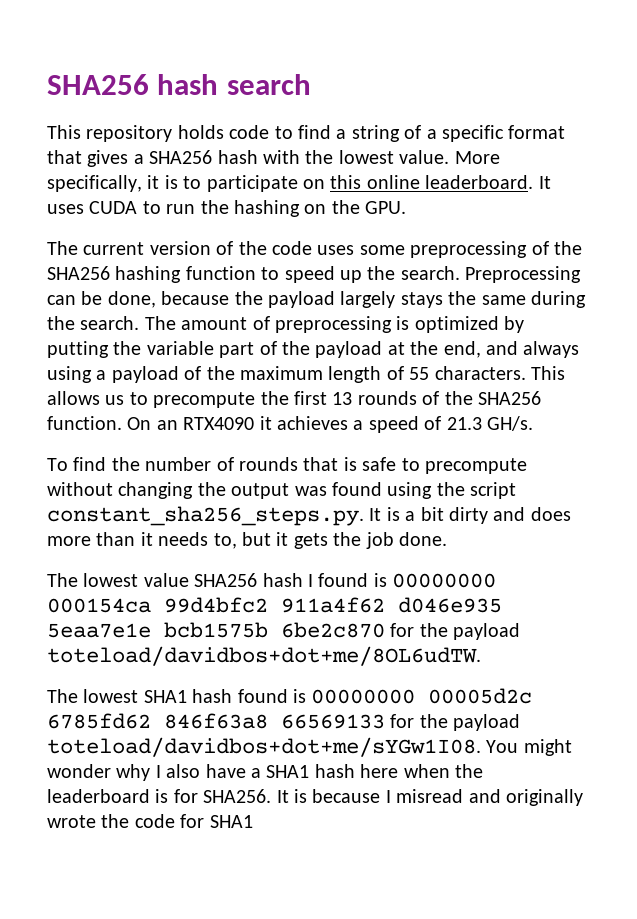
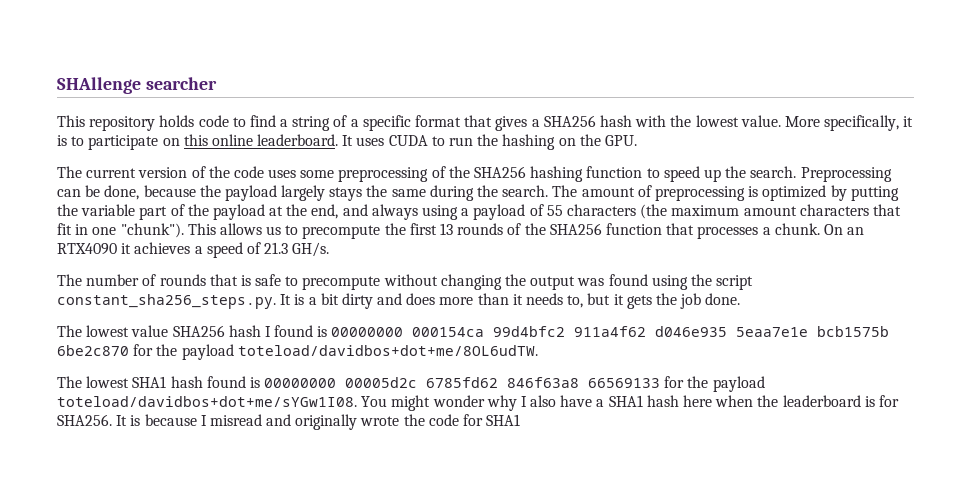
[47,74,311,95] SHA256 hash search -> [57,77,217,94] SHAllenge searcher
[206,366,526,383] the maximum length of 55 characters. -> [546,204,901,219] [57,223,184,238] 55 characters (the maximum amount characters that fit in one "chunk").
[47,416,122,430] function. -> [605,223,820,239] function that processes a chunk.
[47,457,140,471] To find the -> [57,274,82,286] The

